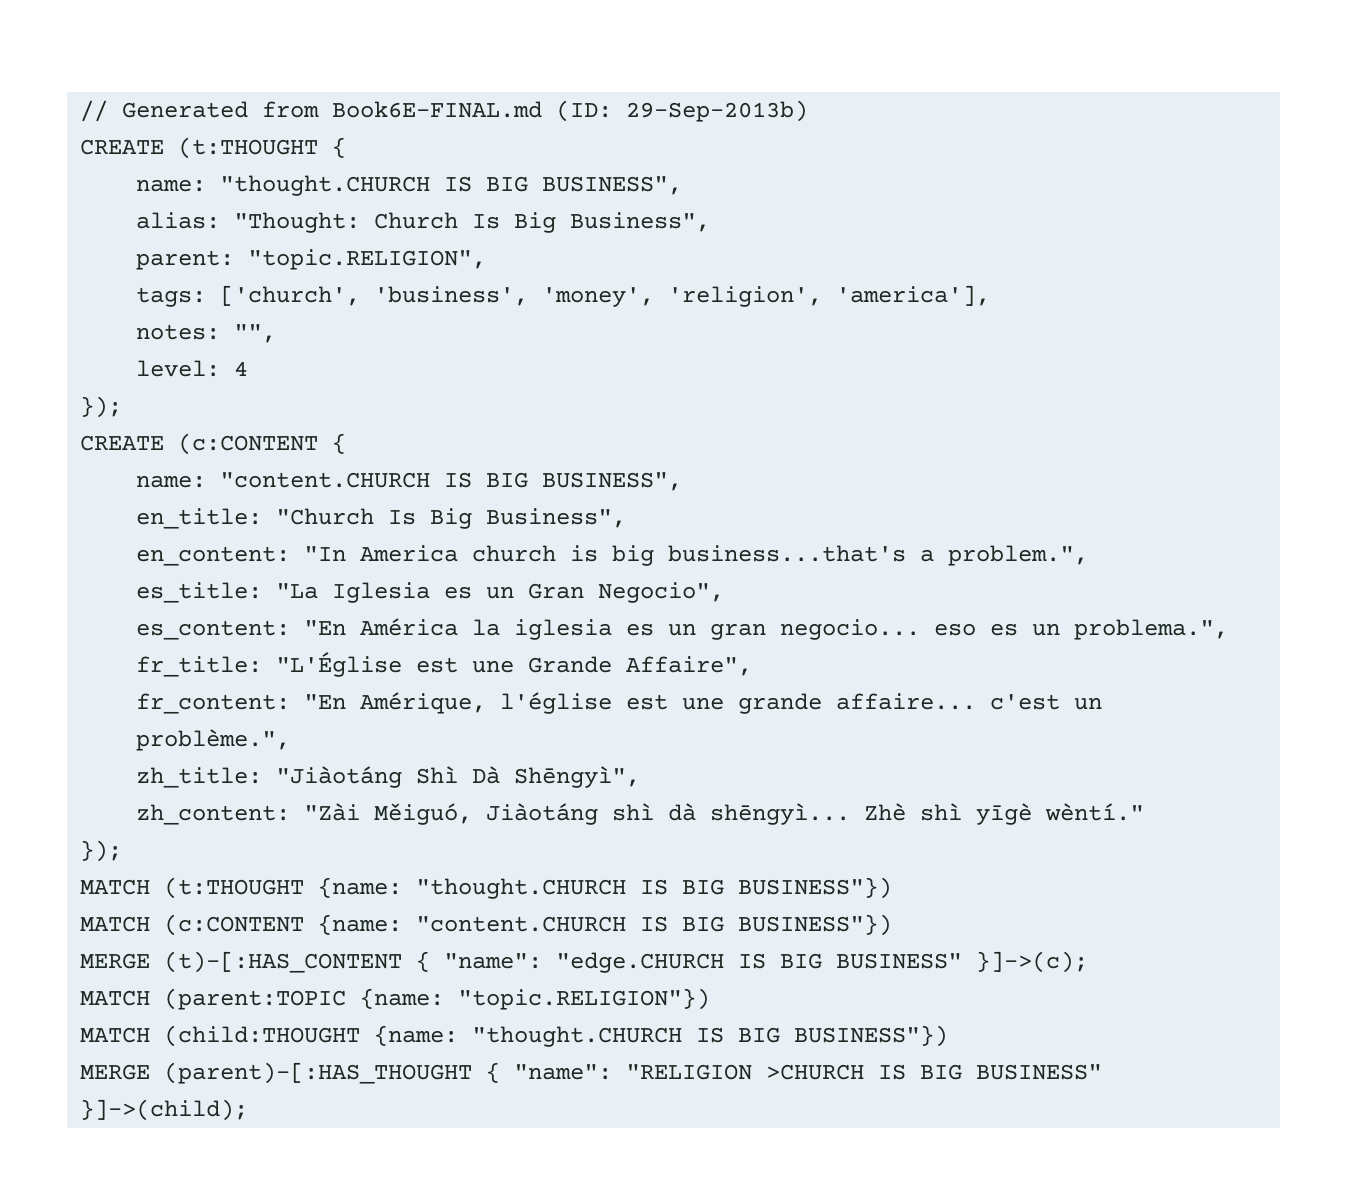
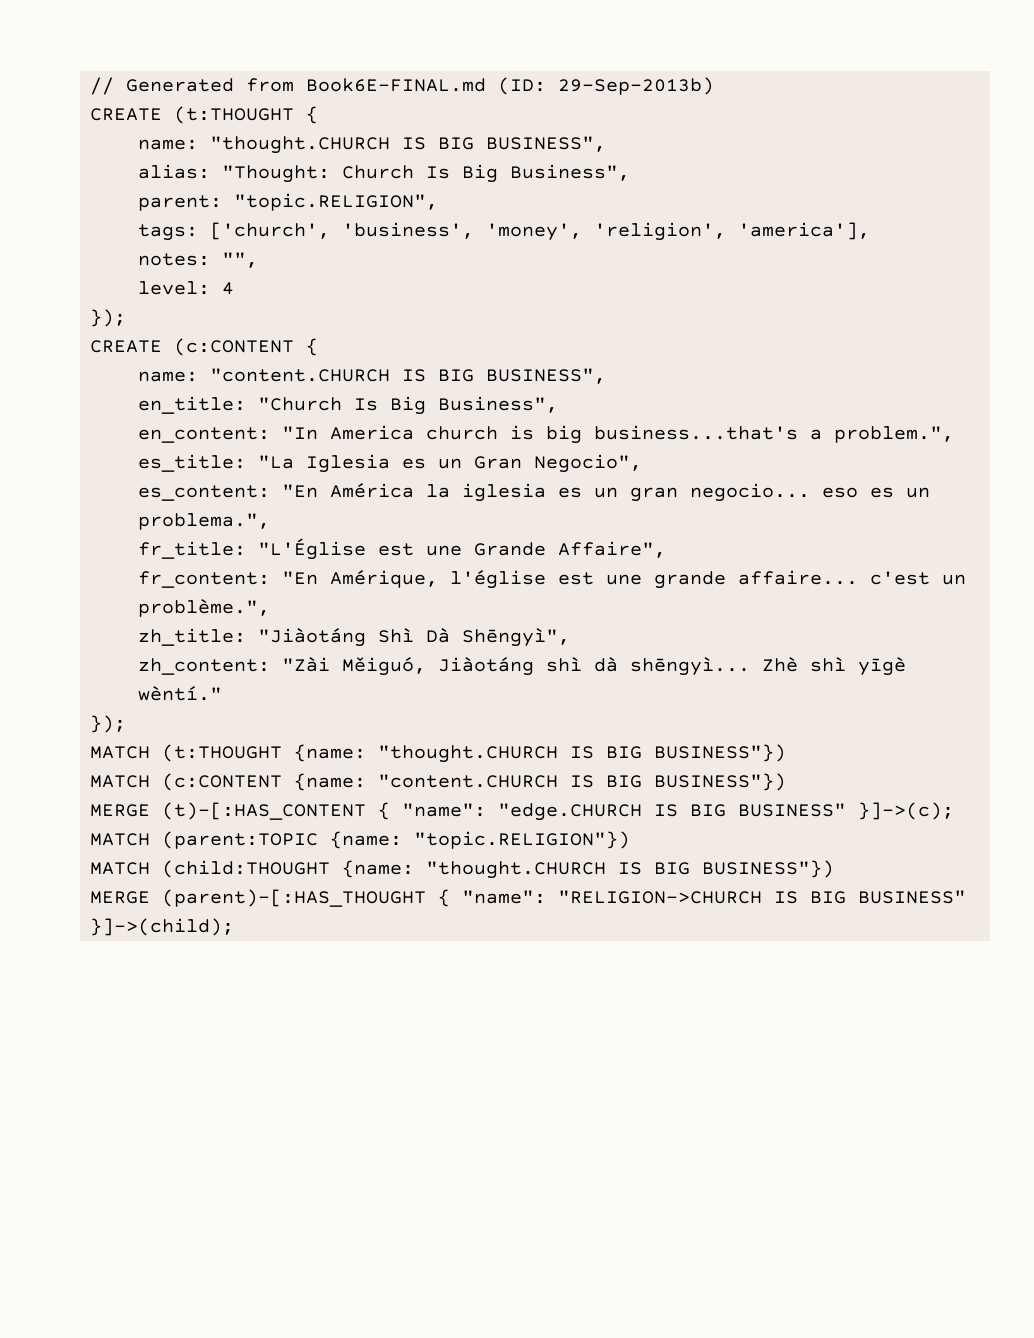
[625,1064,864,1080] "RELIGION >CHURCH -> [557,890,762,904] "RELIGION->CHURCH

